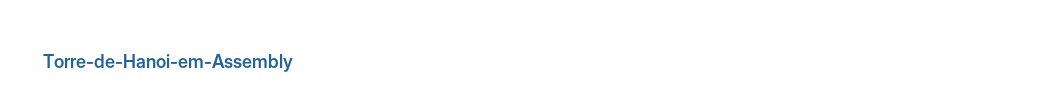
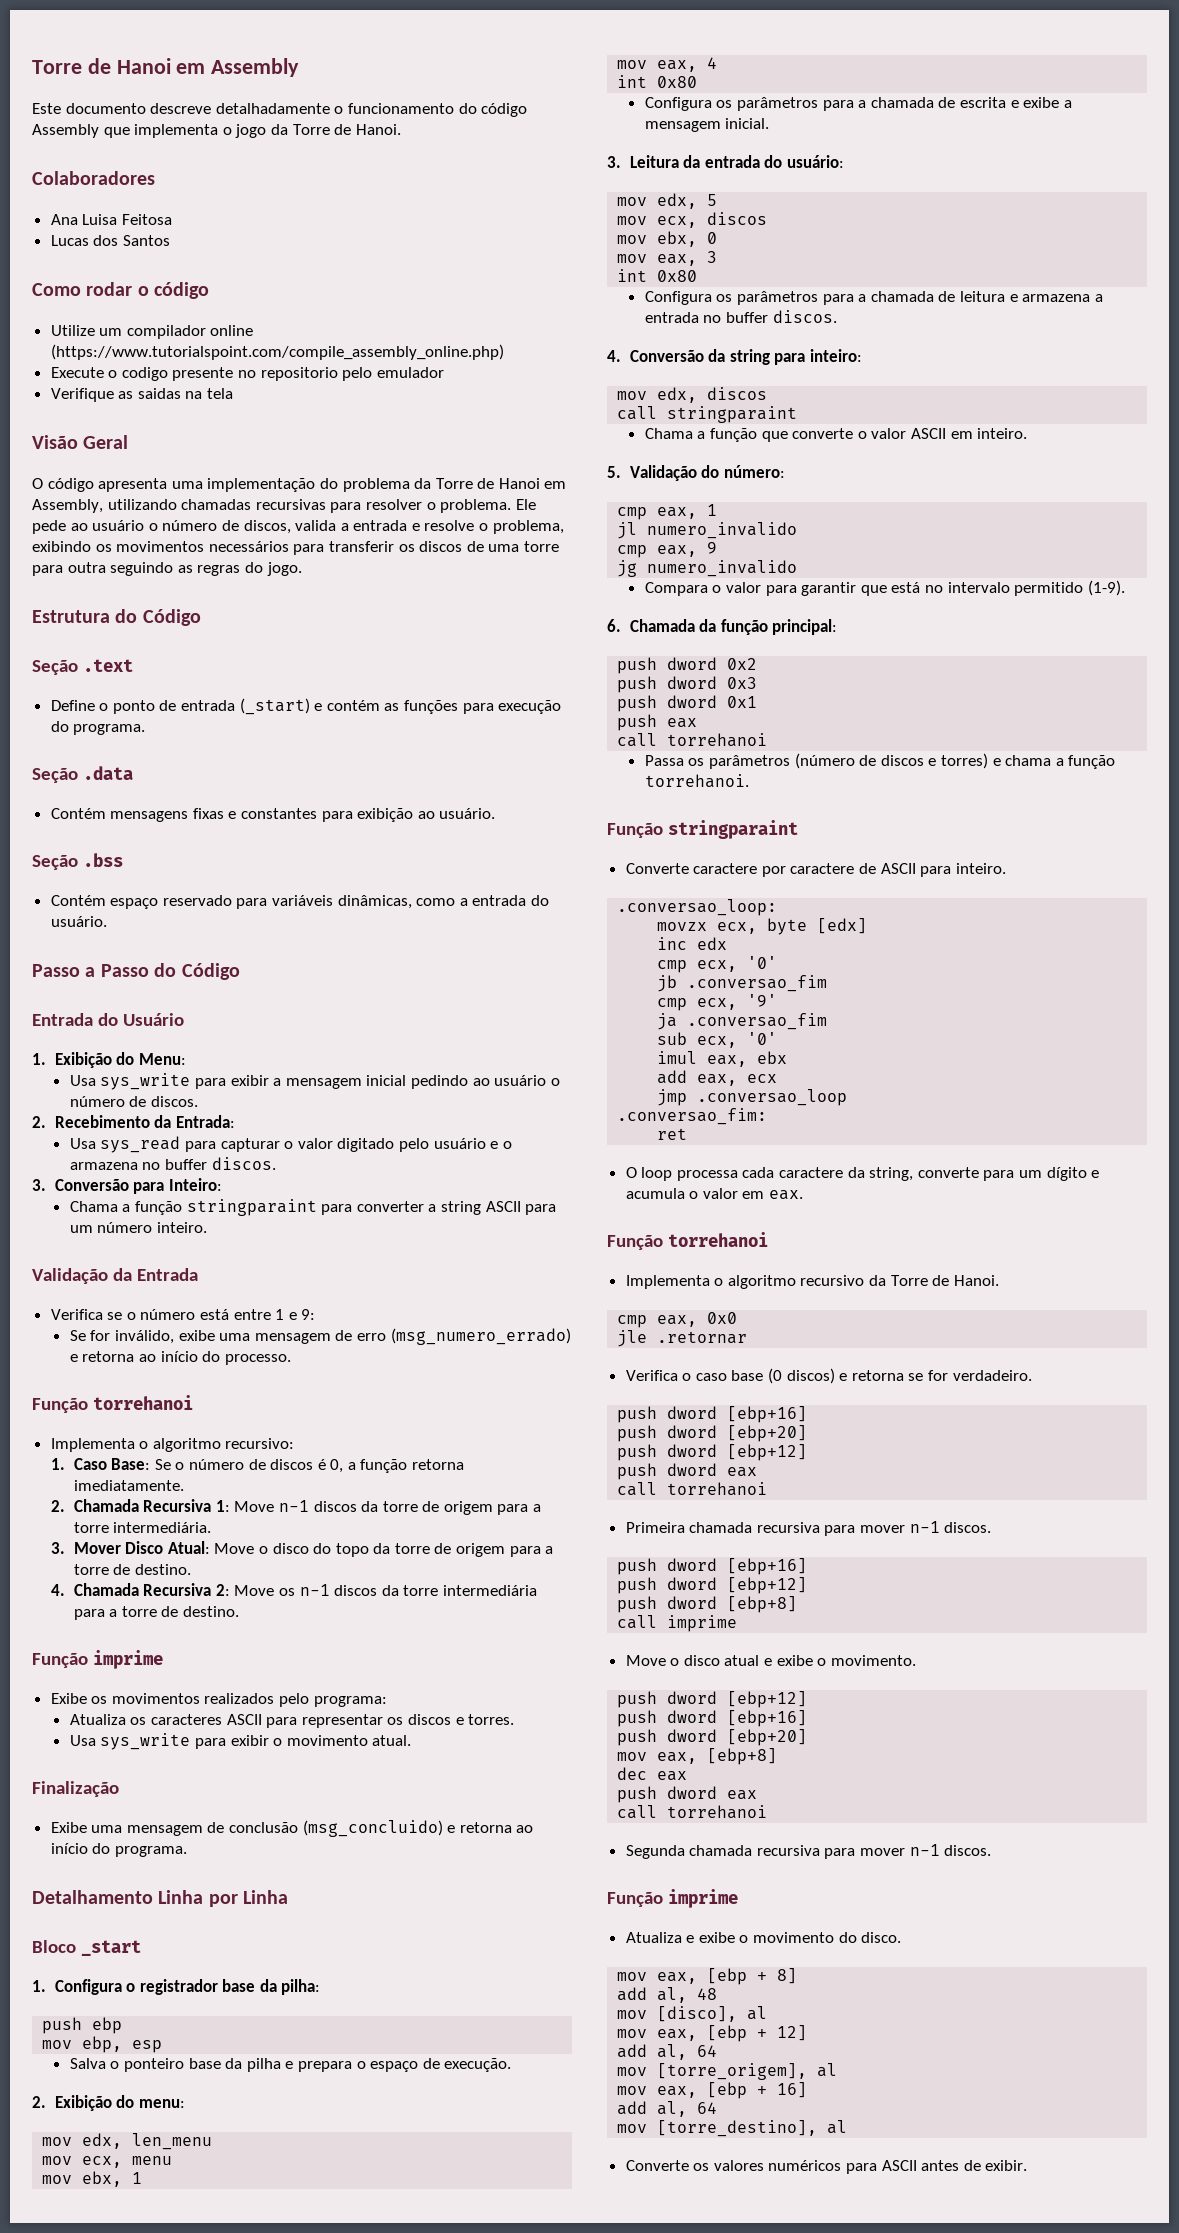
[43,54,293,72] Torre-de-Hanoi-em-Assembly -> [32,58,300,77] [32,103,528,117] [32,124,401,138] [32,171,155,185] [50,214,172,225] [50,235,170,246] [32,282,210,299] [50,325,254,339] [50,344,504,360] [50,367,444,381] [50,388,234,402] [32,435,129,449] [32,478,567,492] [32,499,536,513] [32,520,564,534] [32,541,559,555] [32,562,302,576] [32,609,201,626] [32,659,133,675] [50,698,562,715] [50,721,146,735] [32,766,133,783] [50,808,496,822] [32,853,123,870] [50,895,550,909] [50,916,107,927] [32,963,240,980] [32,1013,184,1026] [32,1052,186,1068] [69,1073,560,1090] [69,1096,198,1107] [32,1115,235,1128] [69,1136,512,1153] [69,1157,276,1170] [32,1178,222,1194] [69,1199,557,1216] [69,1222,207,1233] [32,1268,198,1284] [50,1309,316,1320] [69,1328,571,1345] [69,1351,291,1365] [32,1395,193,1413] [50,1438,295,1452] [51,1458,465,1473] [73,1480,184,1491] [51,1499,542,1515] [73,1522,212,1533] [51,1541,554,1557] [73,1564,191,1575] [51,1583,537,1596] [73,1606,239,1620] [32,1650,163,1669] [50,1693,387,1707] [69,1714,515,1728] [69,1733,412,1750] [32,1781,119,1797] [50,1820,534,1837] [50,1843,187,1857] [32,1890,289,1907] [32,1940,141,1956] [32,1979,321,1995] [42,2017,123,2034] [42,2036,163,2053] [69,2058,512,2072] [32,2095,185,2111] [42,2133,213,2150] [42,2156,173,2168] [42,2171,143,2187] [617,57,718,72] [617,75,698,88] [644,97,1072,111] [644,118,770,132] [607,155,844,168] [617,193,718,209] [617,212,768,228] [617,231,718,247] [617,251,718,266] [617,269,698,282] [644,291,1103,305] [644,310,837,323] [607,349,862,365] [617,387,768,403] [617,406,798,423] [644,428,1028,442] [607,465,785,481] [617,504,718,520] [617,522,798,539] [617,542,718,558] [617,560,798,577] [644,580,1125,596] [607,619,838,635] [617,657,758,674] [617,676,758,693] [617,695,758,712] [617,714,698,731] [617,733,768,747] [644,753,1116,769] [644,774,749,788] [607,820,798,839] [625,863,1006,877] [617,899,778,916] [657,918,868,935] [657,937,728,950] [657,956,778,973] [657,975,828,992] [657,994,778,1011] [657,1013,828,1030] [657,1032,778,1048] [657,1051,788,1067] [657,1070,778,1086] [657,1089,848,1106] [617,1108,768,1125] [657,1128,688,1140] [625,1167,1100,1181] [625,1188,804,1200] [607,1232,768,1250] [625,1275,999,1289] [617,1312,738,1328] [617,1330,748,1347] [625,1368,1032,1384] [617,1406,808,1423] [617,1425,808,1442] [617,1444,808,1461] [617,1463,758,1480] [617,1482,768,1496] [625,1521,992,1536] [617,1558,808,1575] [617,1577,808,1594] [617,1596,798,1613] [617,1615,738,1632] [625,1655,916,1666] [617,1691,808,1708] [617,1710,808,1727] [617,1729,808,1746] [617,1748,778,1765] [617,1767,688,1781] [617,1786,758,1803] [617,1805,768,1819] [625,1844,992,1859] [607,1889,738,1908] [625,1932,902,1943] [617,1968,798,1985] [617,1987,718,2003] [617,2006,768,2022] [617,2025,808,2042] [617,2044,718,2060] [617,2063,838,2080] [617,2082,808,2099] [617,2101,718,2117] [617,2120,848,2137] [625,2160,1028,2174] Torre de Hanoi em Assembly // Este documento descreve detalhadamente o funcionamento do código Assembly que implementa o jogo da Torre de Hanoi. // Colaboradores // Ana Luisa Feitosa // Lucas dos Santos // Como rodar o código // Utilize um compilador online (https://www.tutorialspoint.com/compile_assembly_online.php) // Execute o codigo presente no repositorio pelo emulador // Verifique as saidas na tela // Visão Geral // O código apresenta uma implementação do problema da Torre de Hanoi em Assembly, utilizando chamadas recursivas para resolver o problema. Ele pede ao usuário o número de discos, valida a entrada e resolve o problema, exibindo os movimentos necessários para transferir os discos de uma torre para outra seguindo as regras do jogo. // Estrutura do Código // Seção .text // Define o ponto de entrada (_start) e contém as funções para execução do programa. // Seção .data // Contém mensagens fixas e constantes para exibição ao usuário. // Seção .bss // Contém espaço reservado para variáveis dinâmicas, como a entrada do usuário. // Passo a Passo do Código // Entrada do Usuário // 1. Exibição do Menu: // Usa sys_write para exibir a mensagem inicial pedindo ao usuário o número de discos. // 2. Recebimento da Entrada: // Usa sys_read para capturar o valor digitado pelo usuário e o armazena no buffer discos. // 3. Conversão para Inteiro: // Chama a função stringparaint para converter a string ASCII para um número inteiro. // Validação da Entrada // Verifica se o número está entre 1 e 9: // Se for inválido, exibe uma mensagem de erro (msg_numero_errado) e retorna ao início do processo. // Função torrehanoi // Implementa o algoritmo recursivo: // 1. Caso Base: Se o número de discos é 0, a função retorna imediatamente. // 2. Chamada Recursiva 1: Move n-1 discos da torre de origem para a torre intermediária. // 3. Mover Disco Atual: Move o disco do topo da torre de origem para a torre de destino. // 4. Chamada Recursiva 2: Move os n-1 discos da torre intermediária para a torre de destino. // Função imprime // Exibe os movimentos realizados pelo programa: // Atualiza os caracteres ASCII para representar os discos e torres. // Usa sys_write para exibir o movimento atual. // Finalização // Exibe uma mensagem de conclusão (msg_concluido) e retorna ao início do programa. // Detalhamento Linha por Linha // Bloco _start // 1. Configura o registrador base da pilha: // push ebp // mov ebp, esp // Salva o ponteiro base da pilha e prepara o espaço de execução. // 2. Exibição do menu: // mov edx, len_menu // mov ecx, menu // mov ebx, 1 // mov eax, 4 // int 0x80 // Configura os parâmetros para a chamada de escrita e exibe a mensagem inicial. // 3. Leitura da entrada do usuário: // mov edx, 5 // mov ecx, discos // mov ebx, 0 // mov eax, 3 // int 0x80 // Configura os parâmetros para a chamada de leitura e armazena a entrada no buffer discos. // 4. Conversão da string para inteiro: // mov edx, discos // call stringparaint // Chama a função que converte o valor ASCII em inteiro. // 5. Validação do número: // cmp eax, 1 // jl numero_invalido // cmp eax, 9 // jg numero_invalido // Compara o valor para garantir que está no intervalo permitido (1-9). // 6. Chamada da função principal: // push dword 0x2 // push dword 0x3 // push dword 0x1 // push eax // call torrehanoi // Passa os parâmetros (número de discos e torres) e chama a função torrehanoi. // Função stringparaint // Converte caractere por caractere de ASCII para inteiro. // .conversao_loop: // movzx ecx, byte [edx] // inc edx // cmp ecx, '0' // jb .conversao_fim // cmp ecx, '9' // ja .conversao_fim // sub ecx, '0' // imul eax, ebx // add eax, ecx // jmp .conversao_loop // .conversao_fim: // ret // O loop processa cada caractere da string, converte para um dígito e acumula o valor em eax. // Função torrehanoi // Implementa o algoritmo recursivo da Torre de Hanoi. // cmp eax, 0x0 // jle .retornar // Verifica o caso base (0 discos) e retorna se for verdadeiro. // push dword [ebp+16] // push dword [ebp+20] // push dword [ebp+12] // push dword eax // call torrehanoi // Primeira chamada recursiva para mover n-1 discos. // push dword [ebp+16] // push dword [ebp+12] // push dword [ebp+8] // call imprime // Move o disco atual e exibe o movimento. // push dword [ebp+12] // push dword [ebp+16] // push dword [ebp+20] // mov eax, [ebp+8] // dec eax // push dword eax // call torrehanoi // Segunda chamada recursiva para mover n-1 discos. // Função imprime // Atualiza e exibe o movimento do disco. // mov eax, [ebp + 8] // add al, 48 // mov [disco], al // mov eax, [ebp + 12] // add al, 64 // mov [torre_origem], al // mov eax, [ebp + 16] // add al, 64 // mov [torre_destino], al // Converte os valores numéricos para ASCII antes de exibir.

